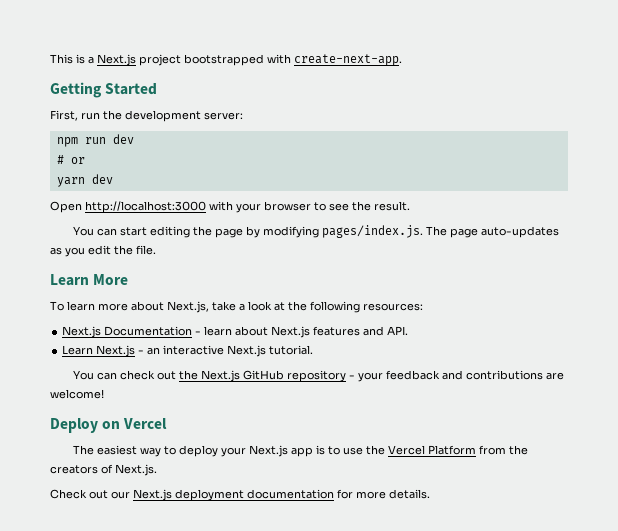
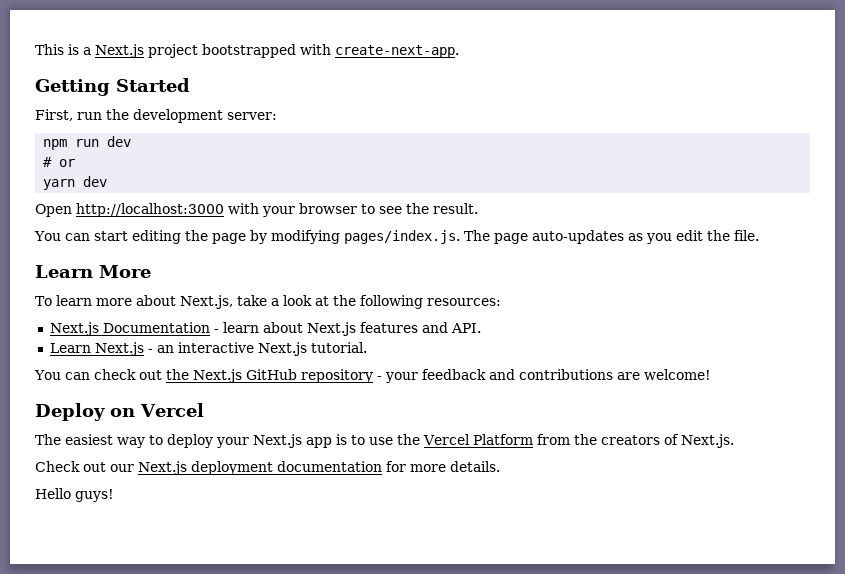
(430, 494) none -> [35,488,114,502] // Hello guys!

